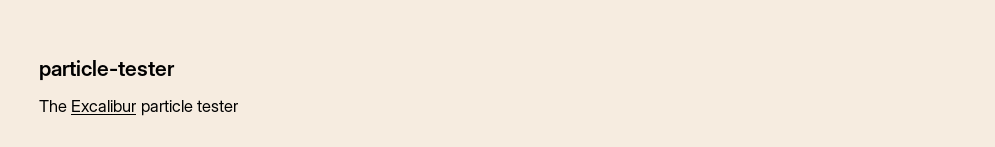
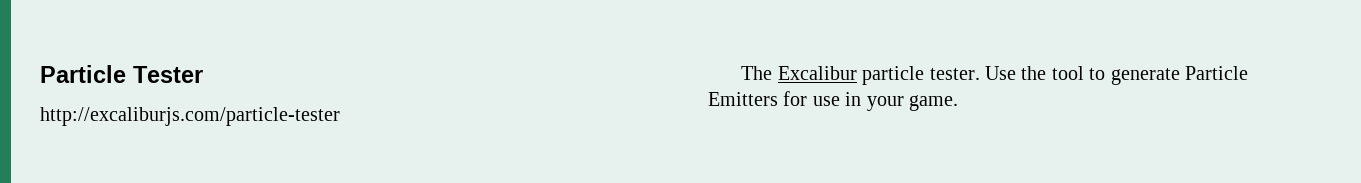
[39,60,175,81] particle-tester -> [40,65,203,83] [40,107,340,126] Particle Tester // http://excaliburjs.com/particle-tester
[197,100,239,112] tester -> [929,66,1249,85] [708,91,958,111] tester. Use the tool to generate Particle Emitters for use in your game.

